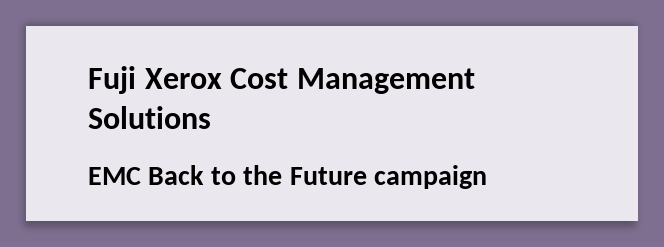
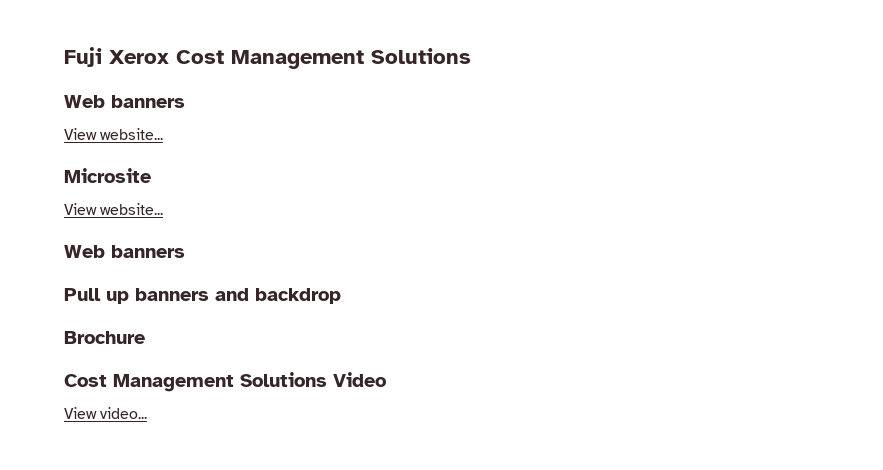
[88,165,488,189] EMC Back to the Future campaign -> [64,95,185,108] [64,128,164,140] [64,168,151,183] [64,203,164,215] [64,245,185,258] [64,288,341,304] [64,331,145,344] [64,372,386,392] [64,407,148,419] Web banners // View website... // Microsite // View website... // Web banners // Pull up banners and backdrop // Brochure // Cost Management Solutions Video // View video...

